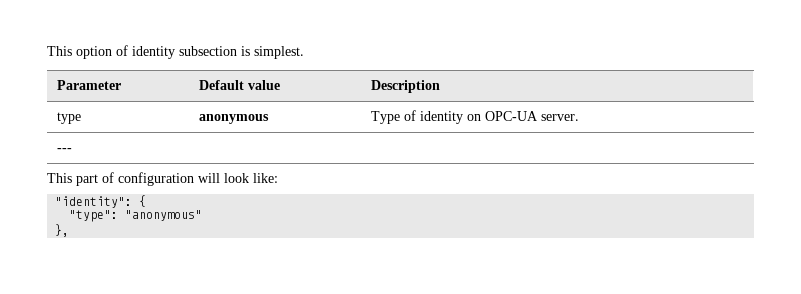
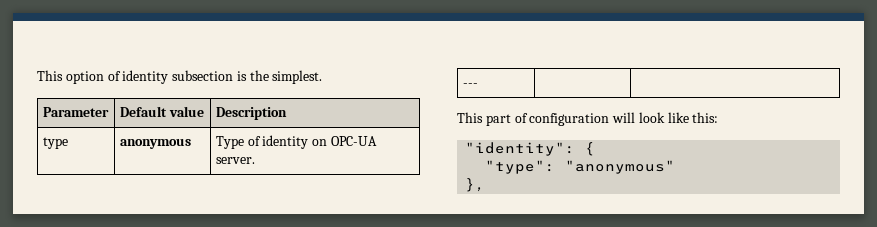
(250, 51) none -> [249,70,269,81] the
[253,173,278,183] like: -> [667,112,719,123] like this:

